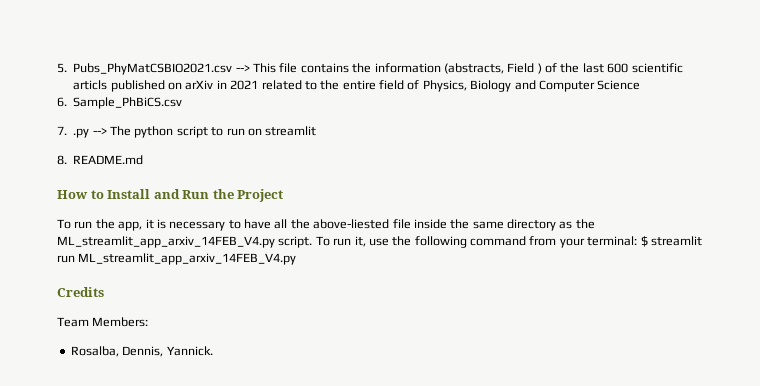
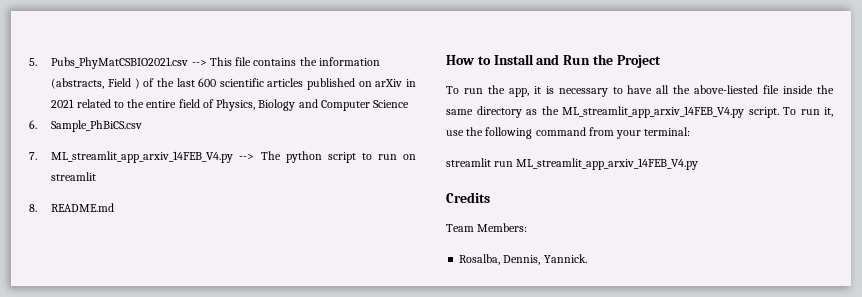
[73,80,108,90] articls -> [267,78,304,87] articles
[73,128,90,138] .py -> [51,151,234,163] ML_streamlit_app_arxiv_14FEB_V4.py
[640,236,648,247] $ -> (691, 131) //

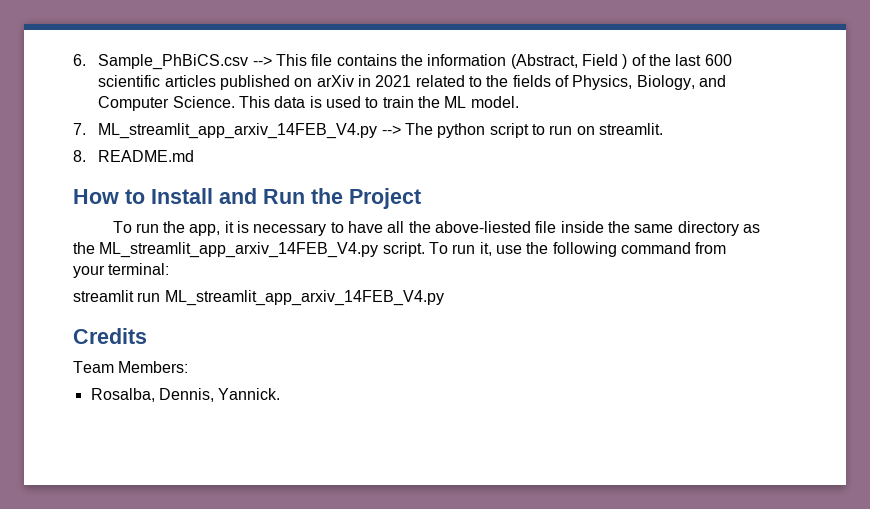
[29,57,189,69] 5. Pubs_PhyMatCSBIO2021.csv -> [73,54,249,70] 6. Sample_PhBiCS.csv
[51,78,105,89] (abstracts, -> [510,54,578,69] (Abstract,
[146,99,200,108] entire field -> [512,75,551,87] fields
[258,99,296,111] Biology -> [636,75,695,90] Biology,
[372,100,409,108] [29,120,143,132] Science // 6. Sample_PhBiCS.csv -> [172,96,519,108] Science. This data is used to train the ML model.
[51,172,97,181] streamlit -> [599,123,664,135] streamlit.

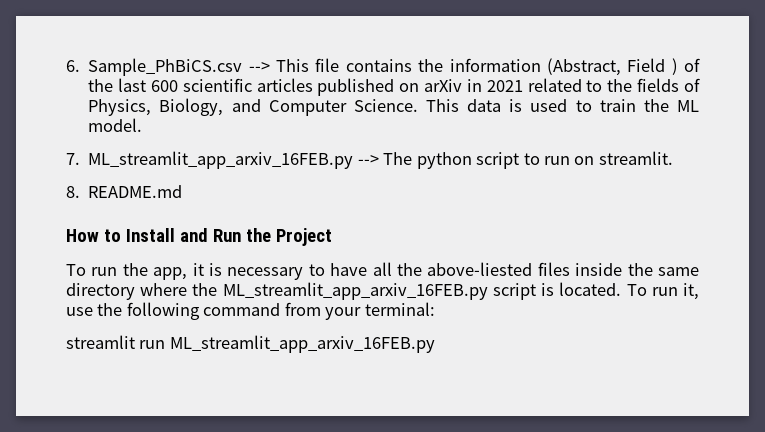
[98,123,378,139] ML_streamlit_app_arxiv_14FEB_V4.py -> [88,151,354,169] ML_streamlit_app_arxiv_16FEB.py
[535,221,557,233] file -> [537,262,570,276] files
[742,224,760,233] [73,242,425,258] as the ML_streamlit_app_arxiv_14FEB_V4.py script. -> [140,282,622,300] where the ML_streamlit_app_arxiv_16FEB.py script is located.
[164,290,444,306] [73,328,147,344] [73,361,189,373] [90,388,281,402] ML_streamlit_app_arxiv_14FEB_V4.py // Credits // Team Members: // Rosalba, Dennis, Yannick. -> [169,335,435,353] ML_streamlit_app_arxiv_16FEB.py

